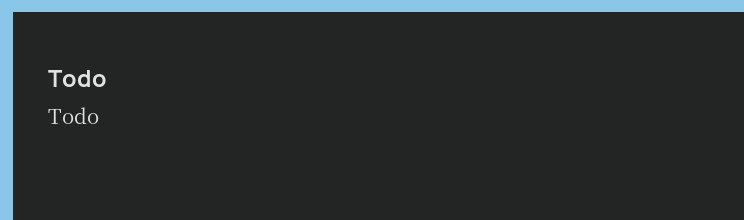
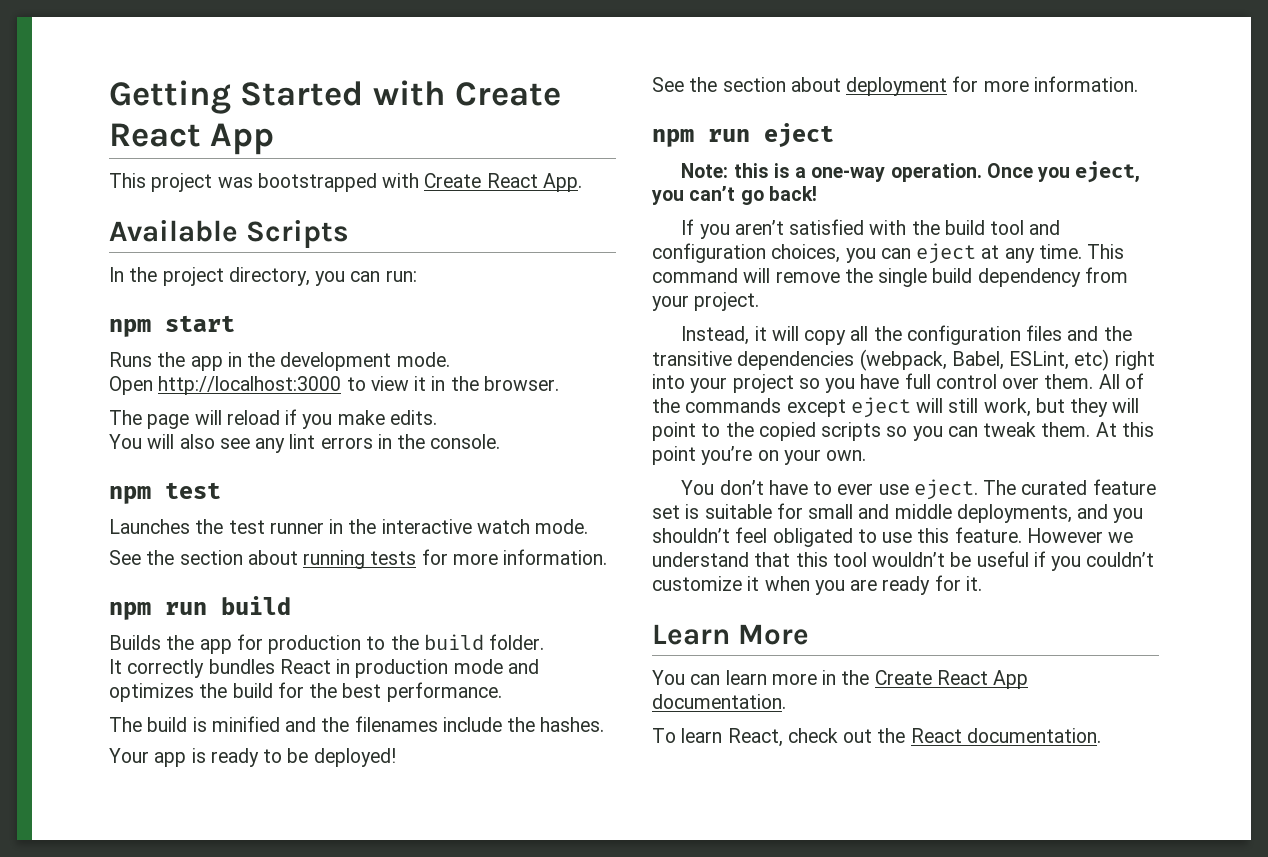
[48,70,107,87] [48,107,99,124] Todo // Todo -> [109,80,561,114] [109,123,275,155] [109,173,582,192] [109,220,349,248] [109,267,417,286] [109,315,235,337] [109,352,450,371] [109,376,559,395] [109,409,437,429] [109,434,501,453] [109,482,221,504] [109,519,589,534] [109,549,608,569] [109,596,291,620] [109,634,545,654] [109,659,539,678] [109,682,502,702] [109,716,605,732] [109,748,396,767] [652,76,1138,96] [652,123,834,147] [681,161,1141,183] [651,186,817,205] [681,219,1061,239] [652,243,1125,264] [652,267,1128,287] [652,292,760,311] [681,325,1132,345] [652,349,1155,371] [652,373,1144,393] [652,397,1140,418] [652,422,1154,441] [652,446,867,465] [681,479,1156,500] [652,503,1144,523] [652,527,1134,547] [652,551,1155,571] [652,575,982,595] [652,624,809,645] [652,670,1029,689] [652,694,786,709] [652,728,1101,747] Getting Started with Create React App // This project was bootstrapped with Create React App. // Available Scripts // In the project directory, you can run: // npm start // Runs the app in the development mode. // Open http://localhost:3000 to view it in the browser. // The page will reload if you make edits. // You will also see any lint errors in the console. // npm test // Launches the test runner in the interactive watch mode. // See the section about running tests for more information. // npm run build // Builds the app for production to the build folder. // It correctly bundles React in production mode and optimizes the build for the best performance. // The build is minified and the filenames include the hashes. // Your app is ready to be deployed! // See the section about deployment for more information. // npm run eject // Note: this is a one-way operation. Once you eject, you can’t go back! // If you aren’t satisfied with the build tool and configuration choices, you can eject at any time. This command will remove the single build dependency from your project. // Instead, it will copy all the configuration files and the transitive dependencies (webpack, Babel, ESLint, etc) right into your project so you have full control over them. All of the commands except eject will still work, but they will point to the copied scripts so you can tweak them. At this point you’re on your own. // You don’t have to ever use eject. The curated feature set is suitable for small and middle deployments, and you shouldn’t feel obligated to use this feature. However we understand that this tool wouldn’t be useful if you couldn’t customize it when you are ready for it. // Learn More // You can learn more in the Create React App documentation. // To learn React, check out the React documentation.

